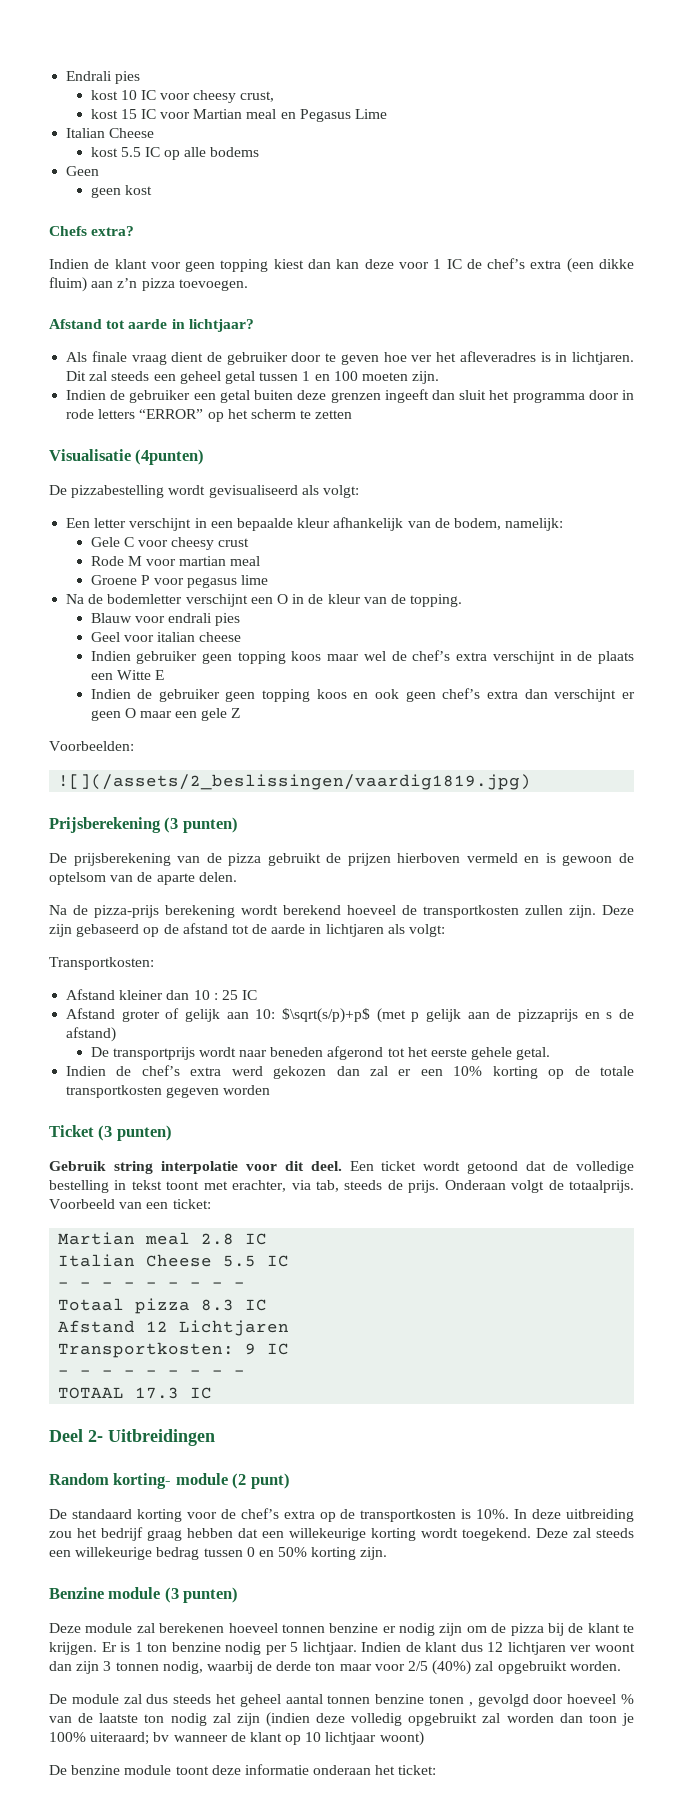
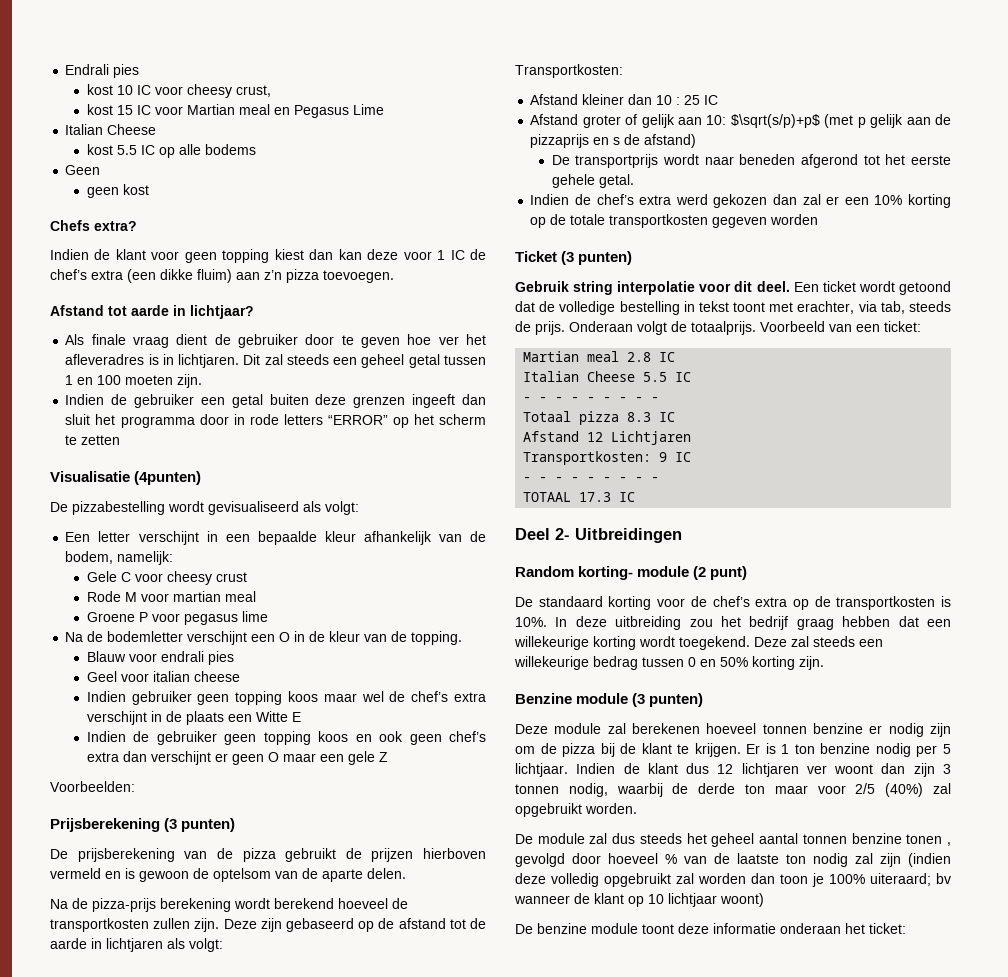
[58,774,532,790] // ![](/assets/2_beslissingen/vaardig1819.jpg) -> (135, 786) none

